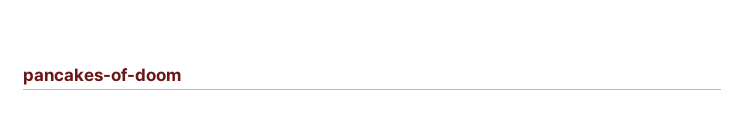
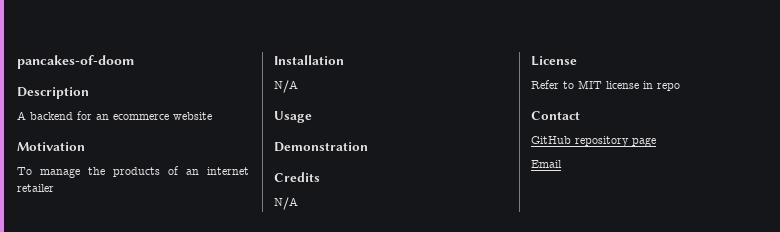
(181, 76) none -> [17,87,89,99] [17,111,212,120] [17,142,85,151] [17,166,249,178] [17,184,54,192] [274,55,344,65] [274,80,298,93] [274,111,312,123] [274,142,368,152] [274,172,320,182] [274,197,298,210] [531,56,577,66] [531,80,680,91] [531,111,580,120] [531,136,656,147] [531,160,562,168] // Description // A backend for an ecommerce website // Motivation // To manage the products of an internet retailer // Installation // N/A // Usage // Demonstration // Credits // N/A // License // Refer to MIT license in repo // Contact // GitHub repository page // Email

